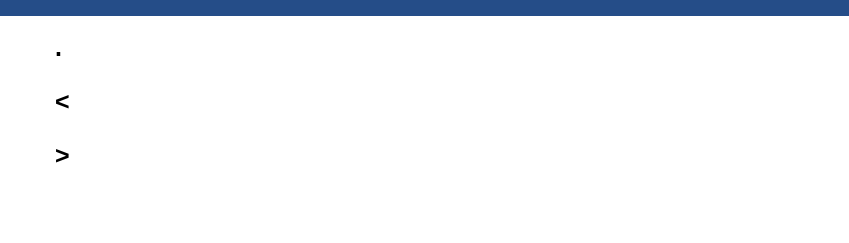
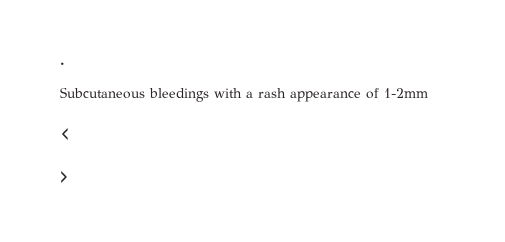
(62, 54) none -> [60,87,428,102] // Subcutaneous bleedings with a rash appearance of 1-2mm

